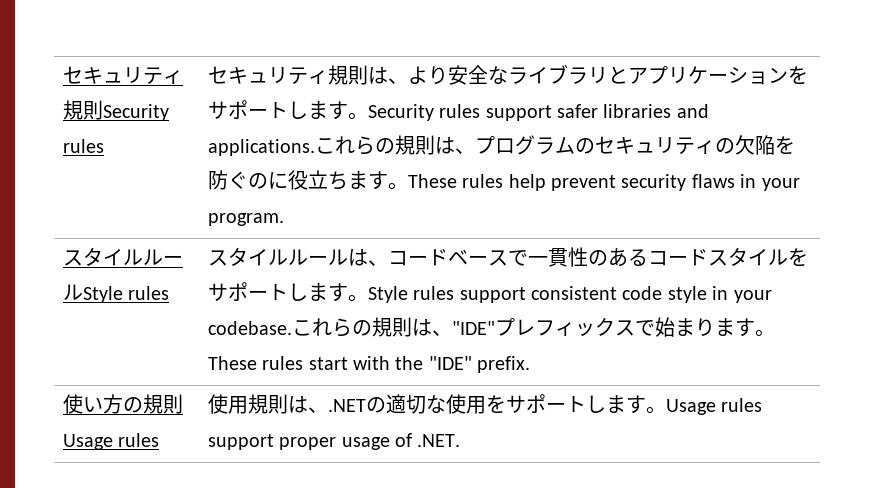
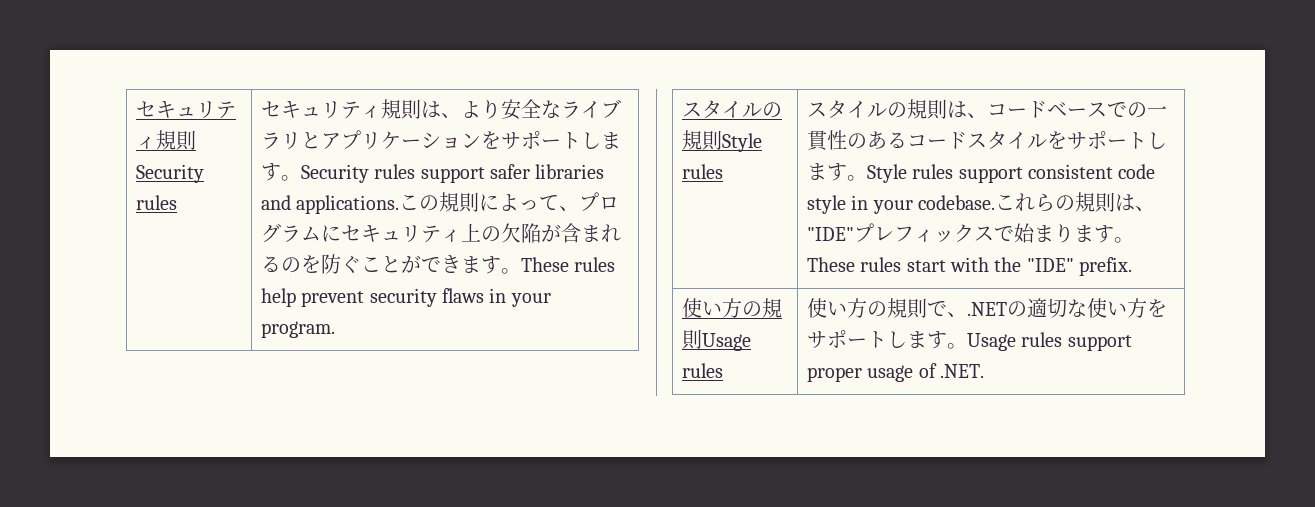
[334,135,455,155] れらの規則は -> [419,192,560,213] の規則によって
[574,135,795,155] [207,170,348,190] のセキュリティの欠陥を防ぐのに役立ち -> [320,223,621,243] [260,254,461,274] にセキュリティ上の欠陥が含まれるのを防ぐことができ
[142,249,183,265] [62,284,83,300] ルール -> [761,102,782,118] [681,130,722,151] の規則
[287,249,348,265] ルール -> [886,99,947,120] の規則
(528, 258) none -> [1126,102,1147,118] の
[227,394,308,414] 用規則は -> [826,298,947,319] い方の規則で
[465,396,486,414] 用 -> [1106,298,1147,318] い方

